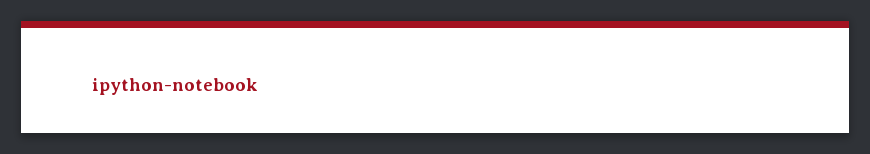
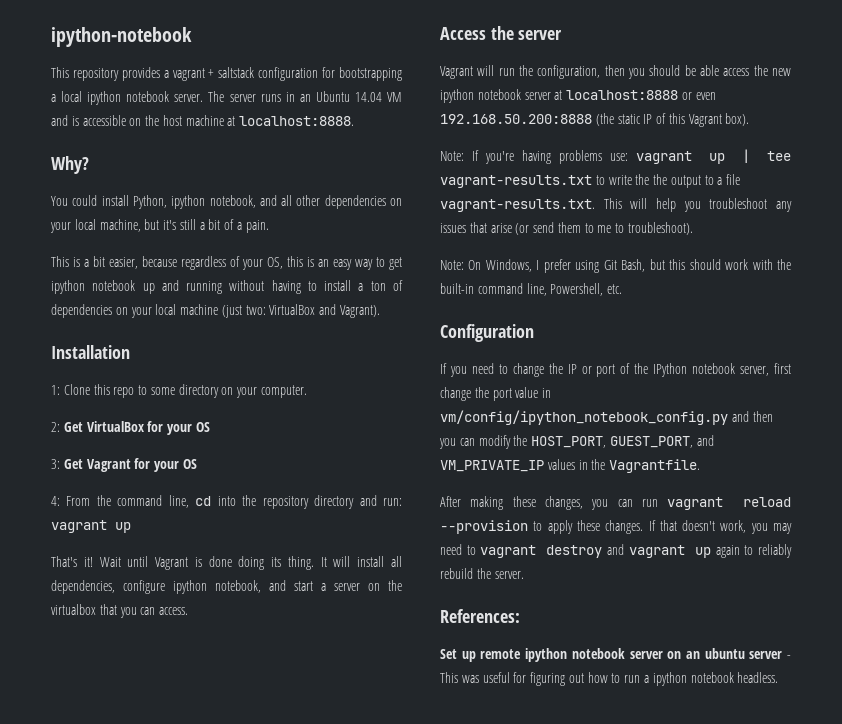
(258, 86) none -> [51,67,402,81] [51,91,402,105] [51,115,355,126] [51,156,89,174] [51,195,403,209] [50,219,269,233] [51,256,402,270] [51,280,403,294] [51,304,381,318] [51,345,130,359] [51,384,308,398] [51,421,210,435] [51,458,197,472] [51,495,402,509] [51,520,131,533] [51,556,403,570] [51,580,402,594] [51,604,189,618] [440,26,563,40] [440,65,791,79] [440,89,716,103] [440,113,750,127] [440,149,791,164] [440,174,741,188] [440,198,792,212] [440,222,694,235] [440,259,791,273] [440,283,623,296] [440,324,534,342] [440,363,791,377] [440,387,552,401] [440,410,773,425] [439,435,714,449] [440,459,701,473] [440,496,791,510] [440,520,792,534] [440,544,792,558] [440,568,524,579] [440,609,520,623] [440,648,791,662] [440,672,779,686] // This repository provides a vagrant + saltstack configuration for bootstrapping a local ipython notebook server. The server runs in an Ubuntu 14.04 VM and is accessible on the host machine at localhost:8888. // Why? // You could install Python, ipython notebook, and all other dependencies on your local machine, but it's still a bit of a pain. // This is a bit easier, because regardless of your OS, this is an easy way to get ipython notebook up and running without having to install a ton of dependencies on your local machine (just two: VirtualBox and Vagrant). // Installation // 1: Clone this repo to some directory on your computer. // 2: Get VirtualBox for your OS // 3: Get Vagrant for your OS // 4: From the command line, cd into the repository directory and run: vagrant up // That's it! Wait until Vagrant is done doing its thing. It will install all dependencies, configure ipython notebook, and start a server on the virtualbox that you can access. // Access the server // Vagrant will run the configuration, then you should be able access the new ipython notebook server at localhost:8888 or even 192.168.50.200:8888 (the static IP of this Vagrant box). // Note: If you're having problems use: vagrant up | tee vagrant-results.txt to write the the output to a file vagrant-results.txt. This will help you troubleshoot any issues that arise (or send them to me to troubleshoot). // Note: On Windows, I prefer using Git Bash, but this should work with the built-in command line, Powershell, etc. // Configuration // If you need to change the IP or port of the IPython notebook server, first change the port value in vm/config/ipython_notebook_config.py and then you can modify the HOST_PORT, GUEST_PORT, and VM_PRIVATE_IP values in the Vagrantfile. // After making these changes, you can run vagrant reload --provision to apply these changes. If that doesn't work, you may need to vagrant destroy and vagrant up again to reliably rebuild the server. // References: // Set up remote ipython notebook server on an ubuntu server - This was useful for figuring out how to run a ipython notebook headless.

